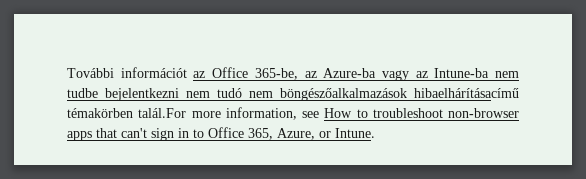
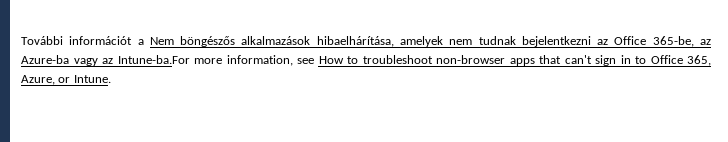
(187, 72) none -> [137,36,591,47] a Nem böngészős alkalmazások hibaelhárítása, amelyek nem tudnak bejelentkezni
[434,68,519,78] [67,88,519,101] [67,108,187,118] Intune-ba nem tudbe bejelentkezni nem tudó nem böngészőalkalmazások hibaelhárításacímű témakörben talál.For -> [117,55,190,64] Intune-ba.For

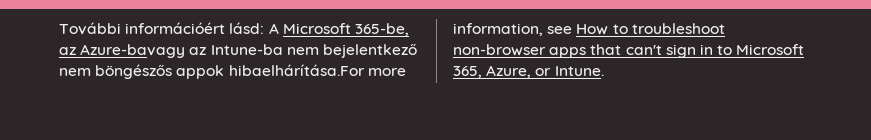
[69,36,712,47] [21,55,190,66] információt a Nem böngészős alkalmazások hibaelhárítása, amelyek nem tudnak bejelentkezni az Office 365-be, az Azure-ba vagy az Intune-ba.For -> [125,22,409,36] [59,44,417,58] [59,64,365,79] információért lásd: A Microsoft 365-be, az Azure-bavagy az Intune-ba nem bejelentkező nem böngészős appok hibaelhárítása.For
[650,55,683,64] Office -> [736,44,805,55] Microsoft

